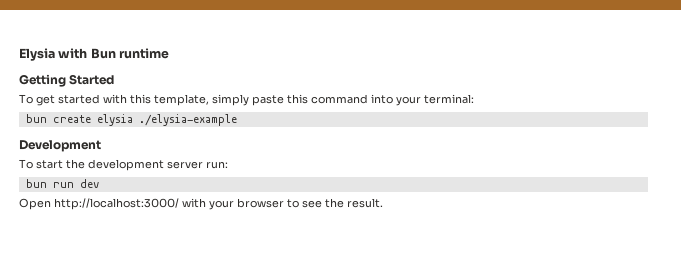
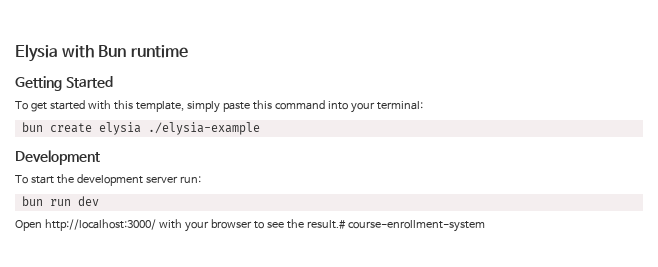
[347,198,383,208] result. -> [306,220,485,232] result.# course-enrollment-system

